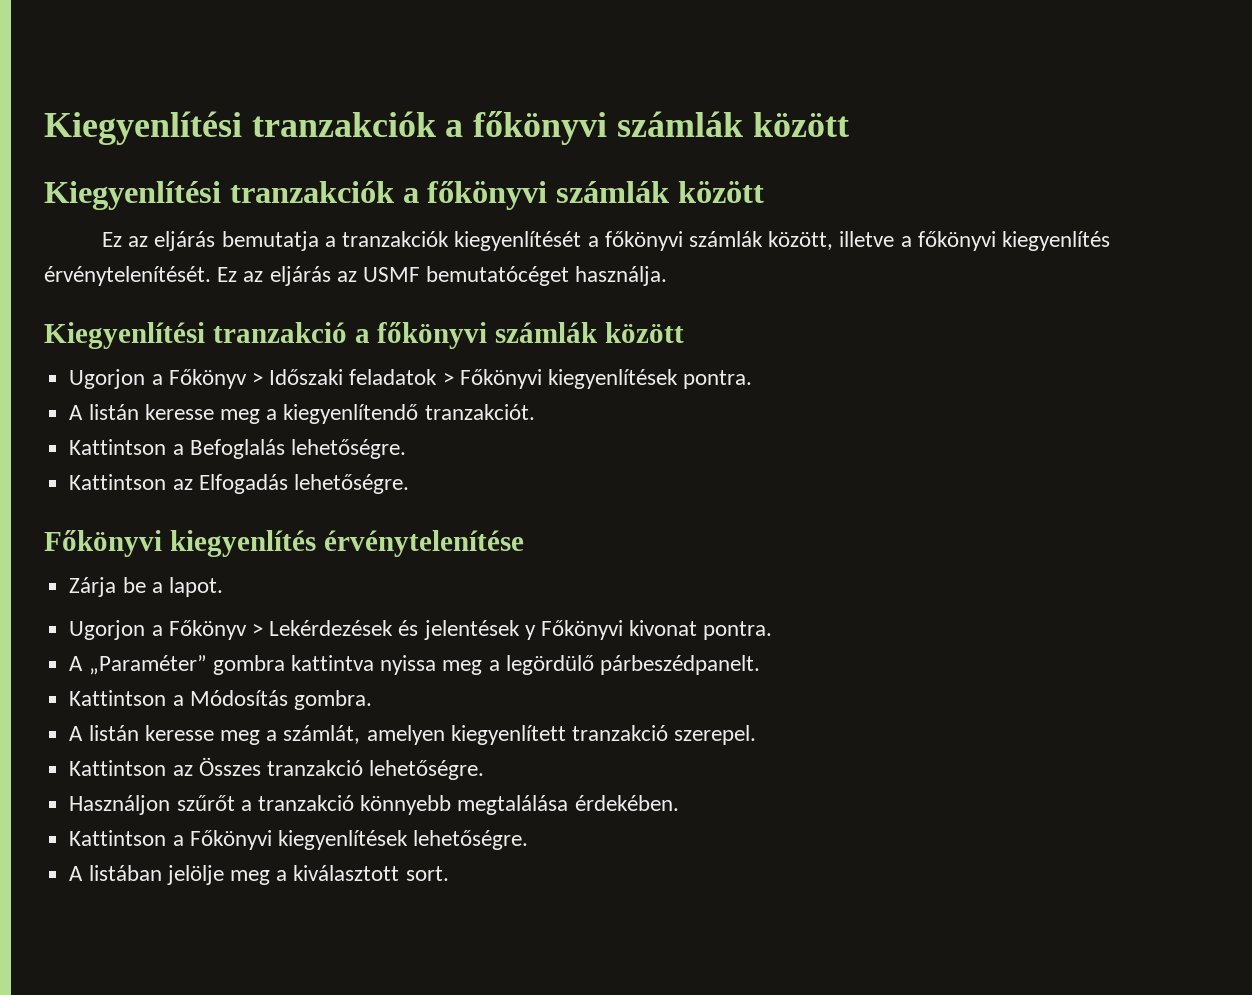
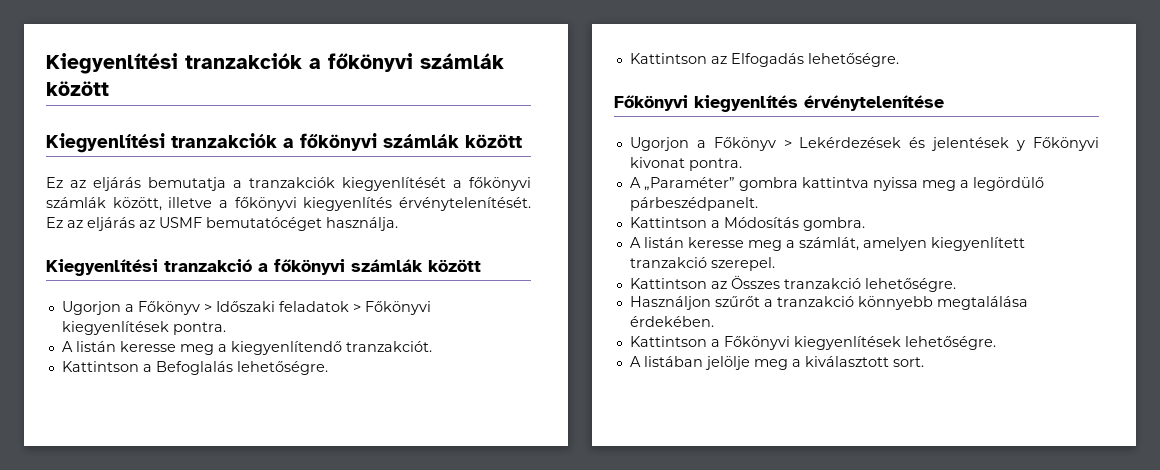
[69,577,223,597] // Zárja be a lapot. -> (944, 103) none

